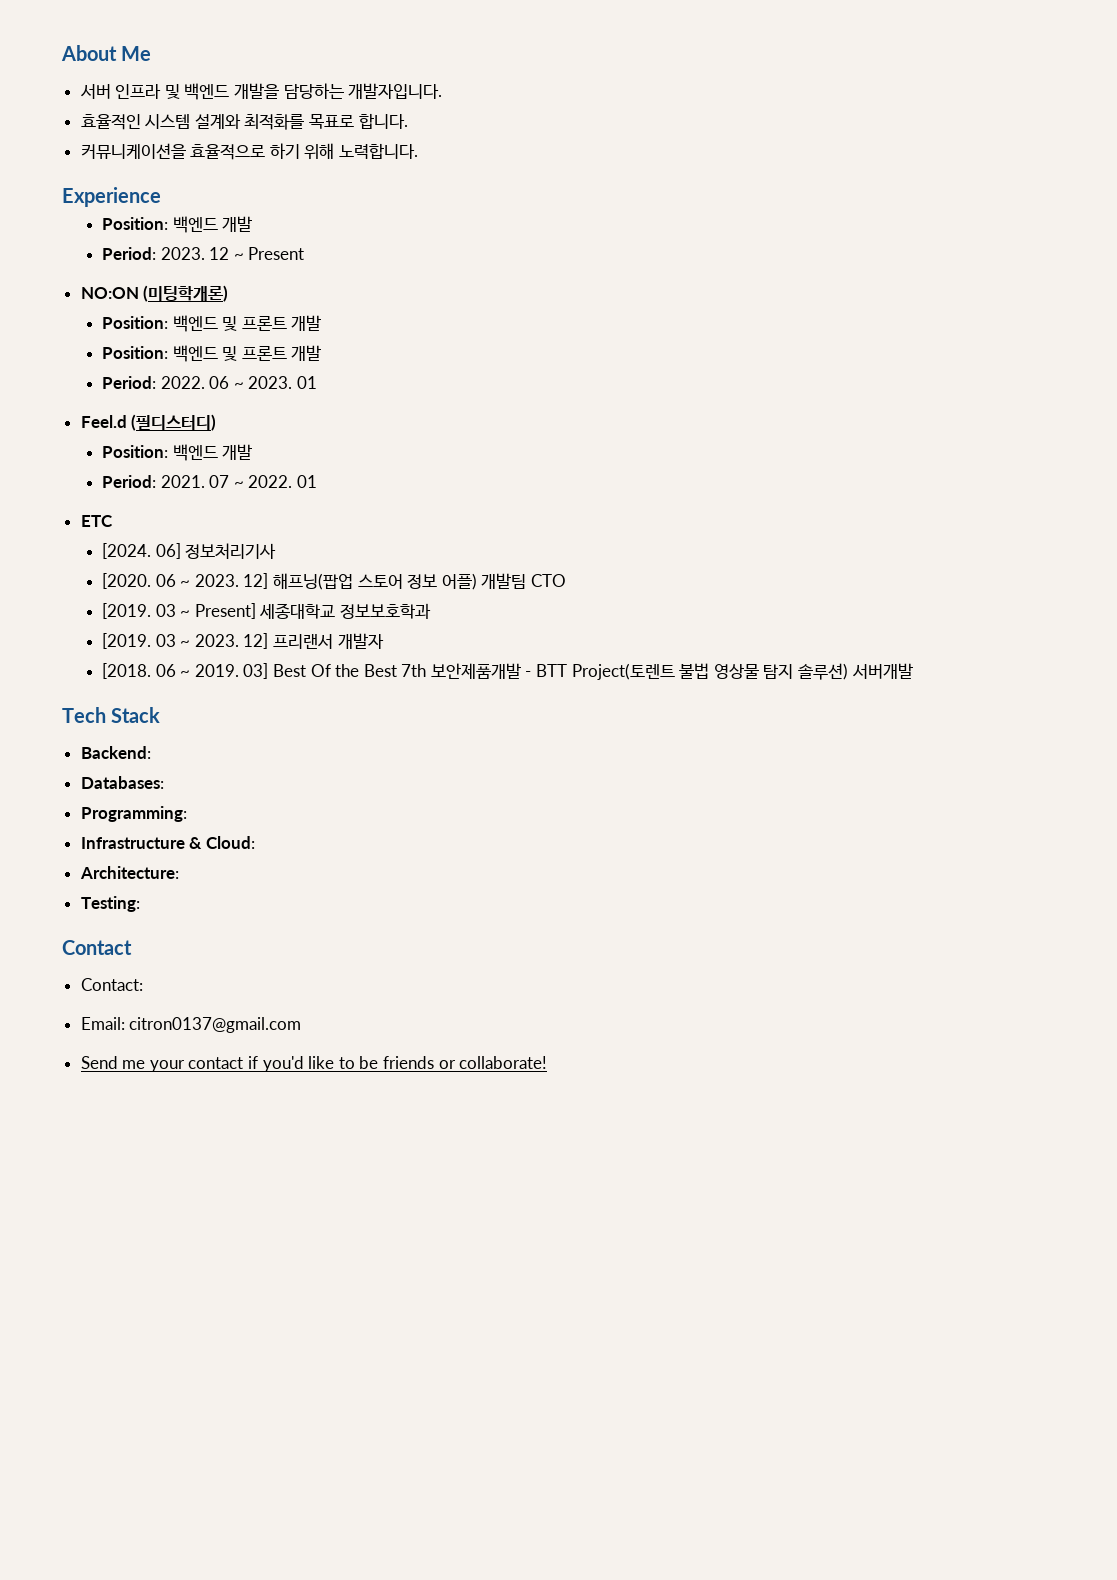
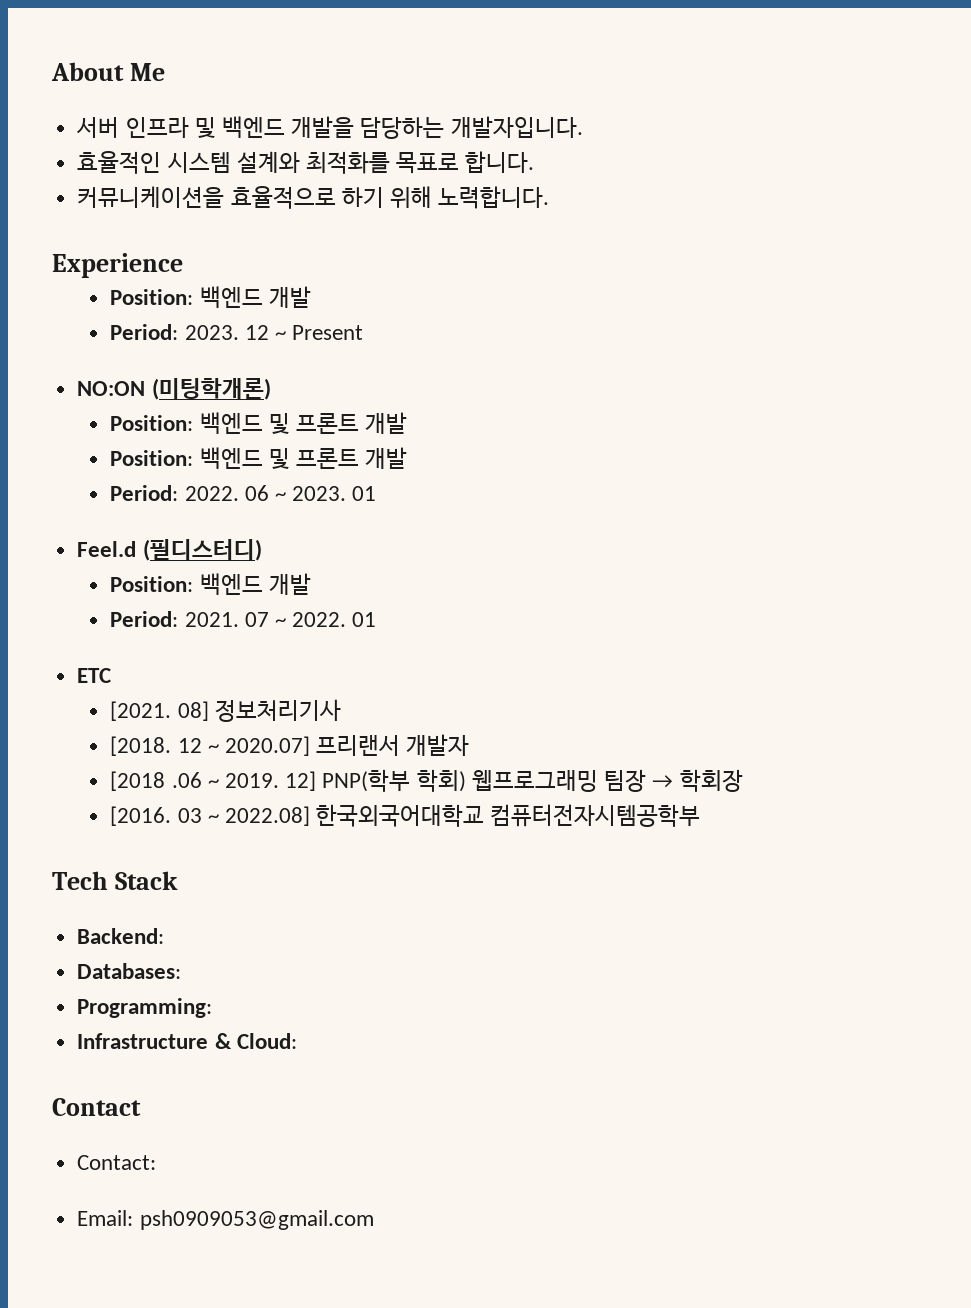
[101,543,181,559] [2024. 06] -> [110,701,209,721] [2021. 08]
[101,573,566,590] [101,603,431,619] [101,633,384,649] [101,663,913,680] [2020. 06 ~ 2023. 12] 해프닝(팝업 스토어 정보 어플) 개발팀 CTO // [2019. 03 ~ Present] 세종대학교 정보보호학과 // [2019. 03 ~ 2023. 12] 프리랜서 개발자 // [2018. 06 ~ 2019. 03] Best Of the Best 7th 보안제품개발 - BTT Project(토렌트 불법 영상물 탐지 솔루션) 서버개발 -> [110,734,470,756] [110,769,743,792] [110,804,701,827] [2018. 12 ~ 2020.07] 프리랜서 개발자 // [2018 .06 ~ 2019. 12] PNP(학부 학회) 웹프로그래밍 팀장 → 학회장 // [2016. 03 ~ 2022.08] 한국외국어대학교 컴퓨터전자시템공학부
[79,866,179,879] [80,896,140,912] // Architecture: // Testing: -> (297, 1041) none
[129,1017,302,1033] [80,1056,548,1072] citron0137@gmail.com // Send me your contact if you'd like to be friends or collaborate! -> [139,1210,374,1230] psh0909053@gmail.com

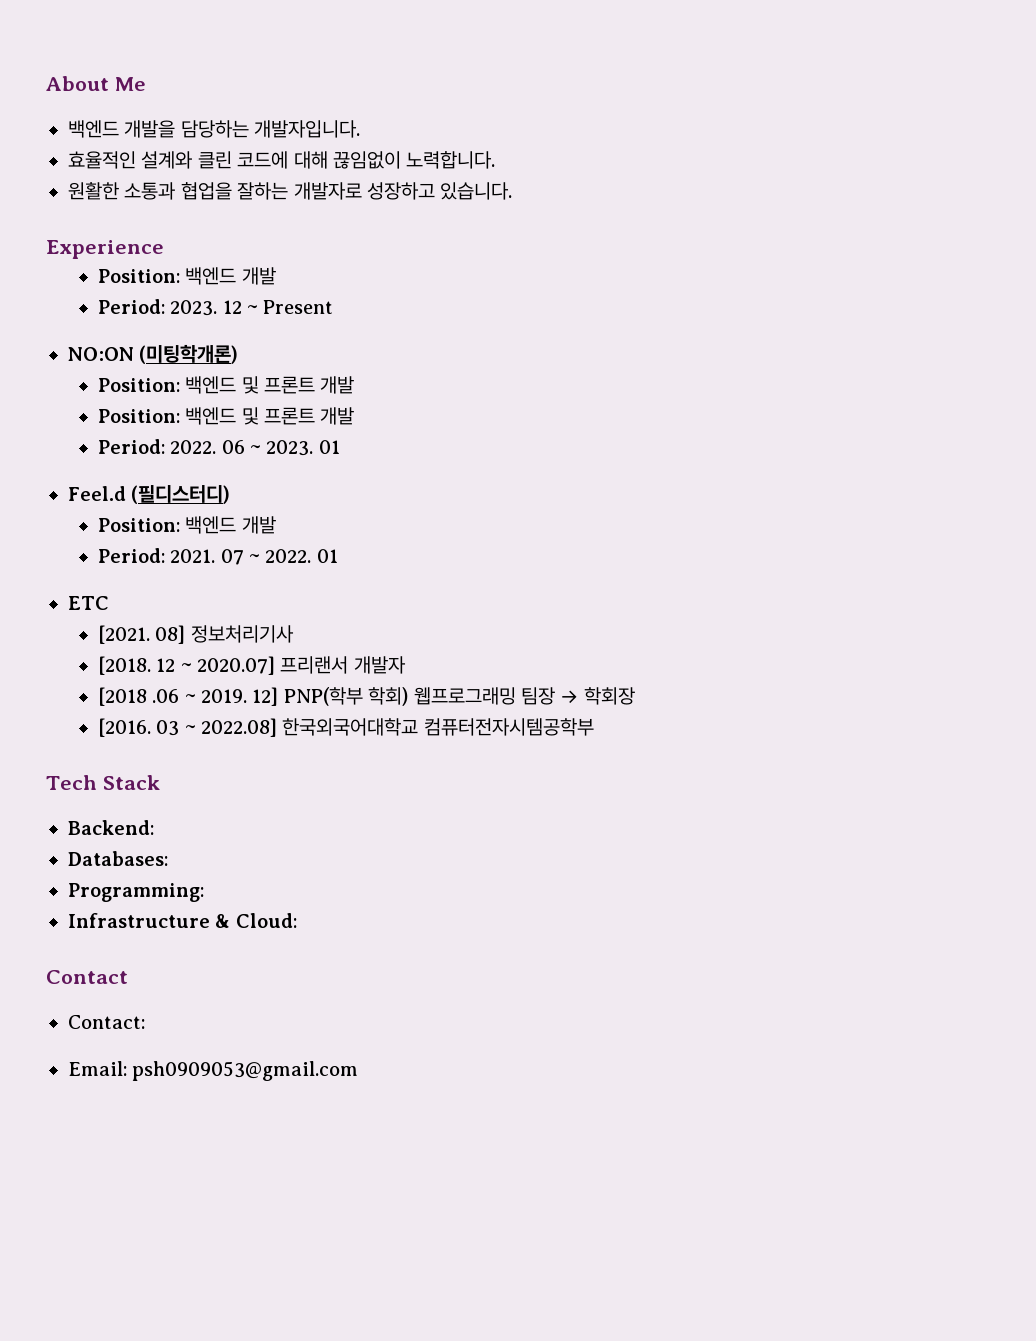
[76,117,216,138] 서버 인프라 및 -> (146, 84) none
[167,151,535,174] [77,186,550,209] 시스템 설계와 최적화를 목표로 합니다. // 커뮤니케이션을 효율적으로 하기 위해 노력합니다. -> [141,151,496,169] [68,182,513,200] 설계와 클린 코드에 대해 끊임없이 노력합니다. // 원활한 소통과 협업을 잘하는 개발자로 성장하고 있습니다.

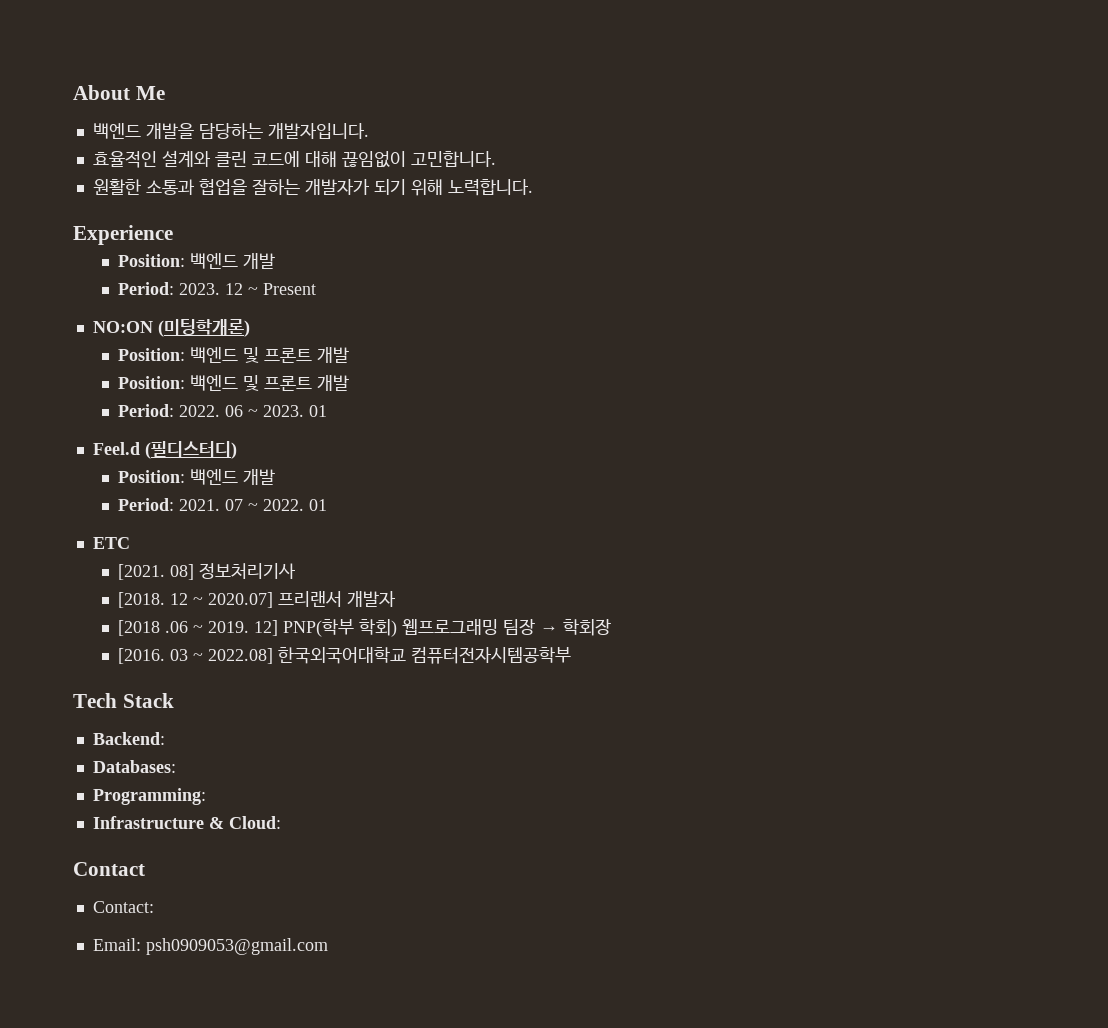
[406,151,496,169] 노력합니다. -> [410,151,496,167] 고민합니다.
[293,182,513,200] 개발자로 성장하고 있습니다. -> [304,179,533,196] 개발자가 되기 위해 노력합니다.

